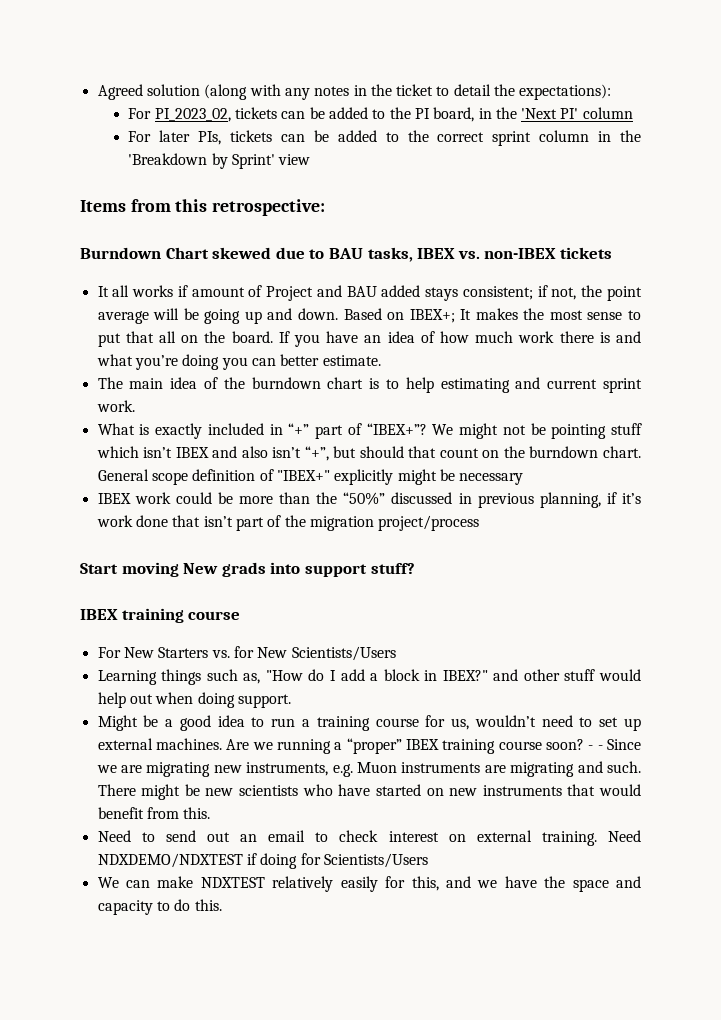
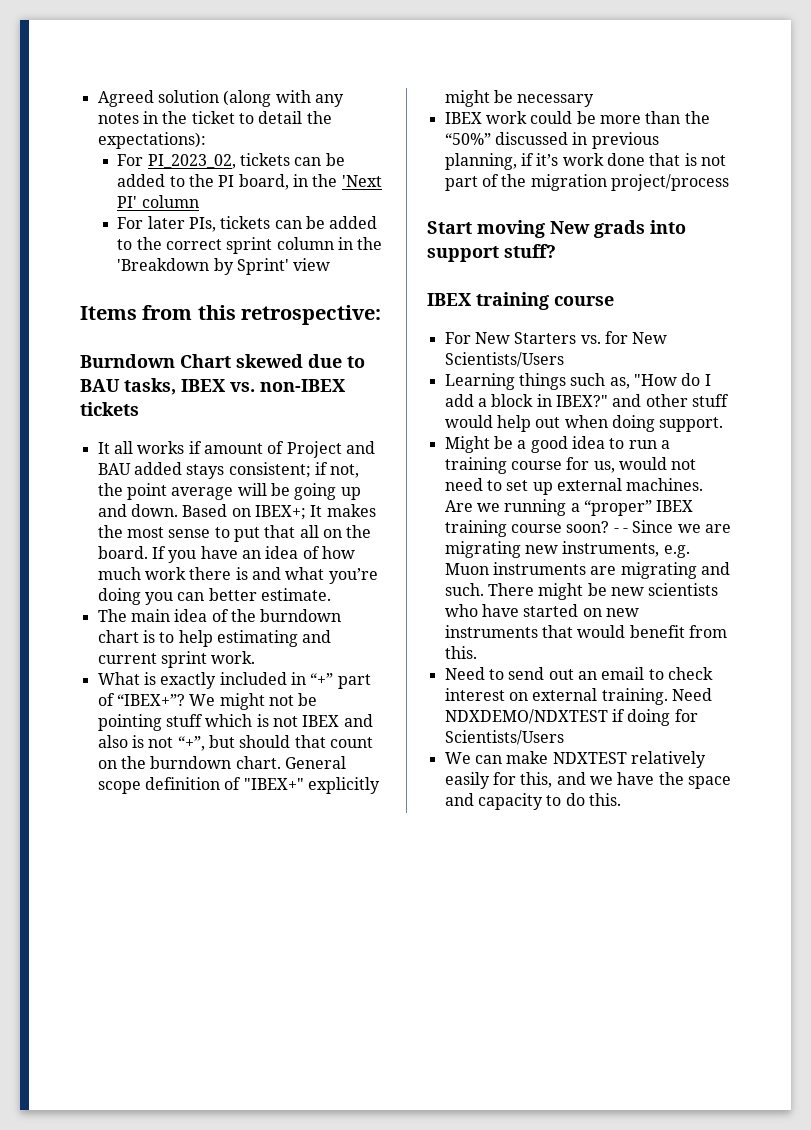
[143,447,173,458] isn’t -> [256,714,298,727] is not
[272,447,302,458] isn’t -> [131,735,174,748] is not
[203,516,233,527] isn’t -> [684,153,726,166] is not
[474,715,536,727] wouldn’t -> [618,457,697,470] would not

